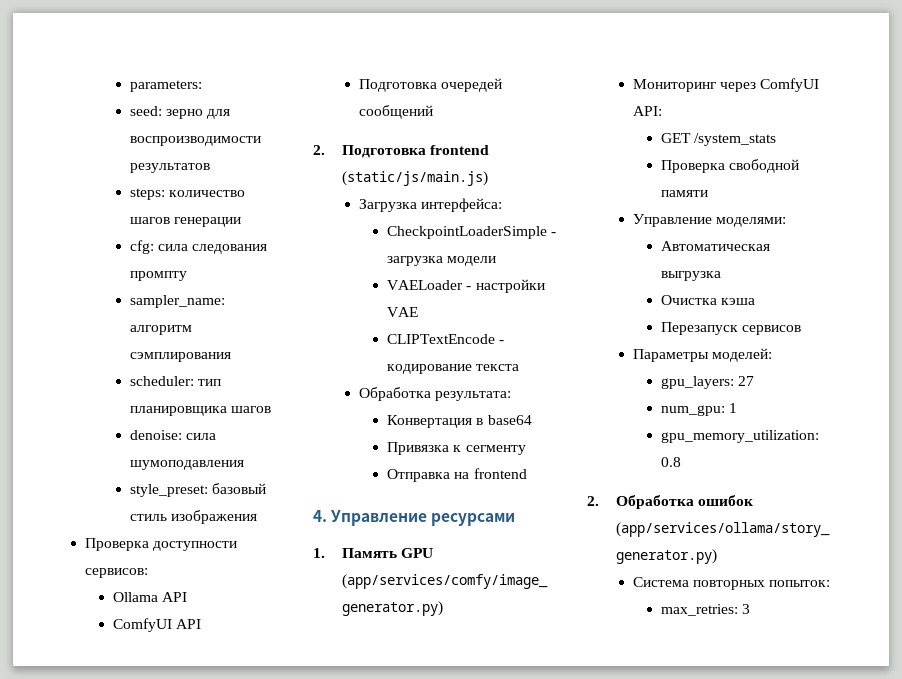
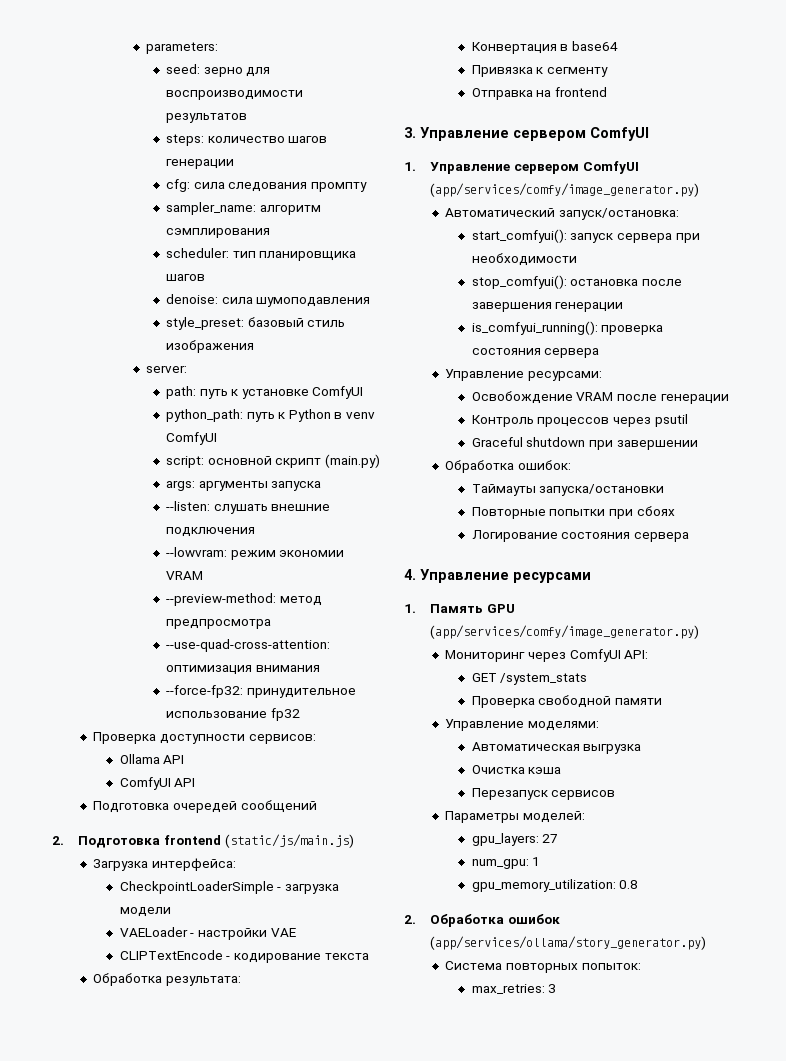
(257, 517) none -> [145,365,187,373] [165,386,364,399] [165,409,376,422] [165,432,217,445] [165,454,380,468] [165,480,322,491] [165,501,331,514] [165,527,255,537] [165,547,345,560] [165,571,203,580] [165,593,322,606] [165,619,271,629] [165,639,330,652] [165,665,320,675] [165,685,356,698] [165,708,300,721] // server: // path: путь к установке ComfyUI // python_path: путь к Python в venv ComfyUI // script: основной скрипт (main.py) // args: аргументы запуска // --listen: слушать внешние подключения // --lowvram: режим экономии VRAM // --preview-method: метод предпросмотра // --use-quad-cross-attention: оптимизация внимания // --force-fp32: принудительное использование fp32
(527, 473) none -> [404,127,649,141] [404,161,639,174] [430,183,700,197] [445,208,679,220] [471,229,700,243] [471,253,577,266] [471,275,682,289] [471,302,624,312] [471,321,664,335] [471,348,600,358] [445,369,602,381] [471,391,729,404] [471,414,688,427] [471,437,698,450] [445,460,571,473] [471,484,665,496] [471,506,675,519] [471,530,689,542] // 3. Управление сервером ComfyUI // 1. Управление сервером ComfyUI (app/services/comfy/image_generator.py) // Автоматический запуск/остановка: // start_comfyui(): запуск сервера при необходимости // stop_comfyui(): остановка после завершения генерации // is_comfyui_running(): проверка состояния сервера // Управление ресурсами: // Освобождение VRAM после генерации // Контроль процессов через psutil // Graceful shutdown при завершении // Обработка ошибок: // Таймауты запуска/остановки // Повторные попытки при сбоях // Логирование состояния сервера

